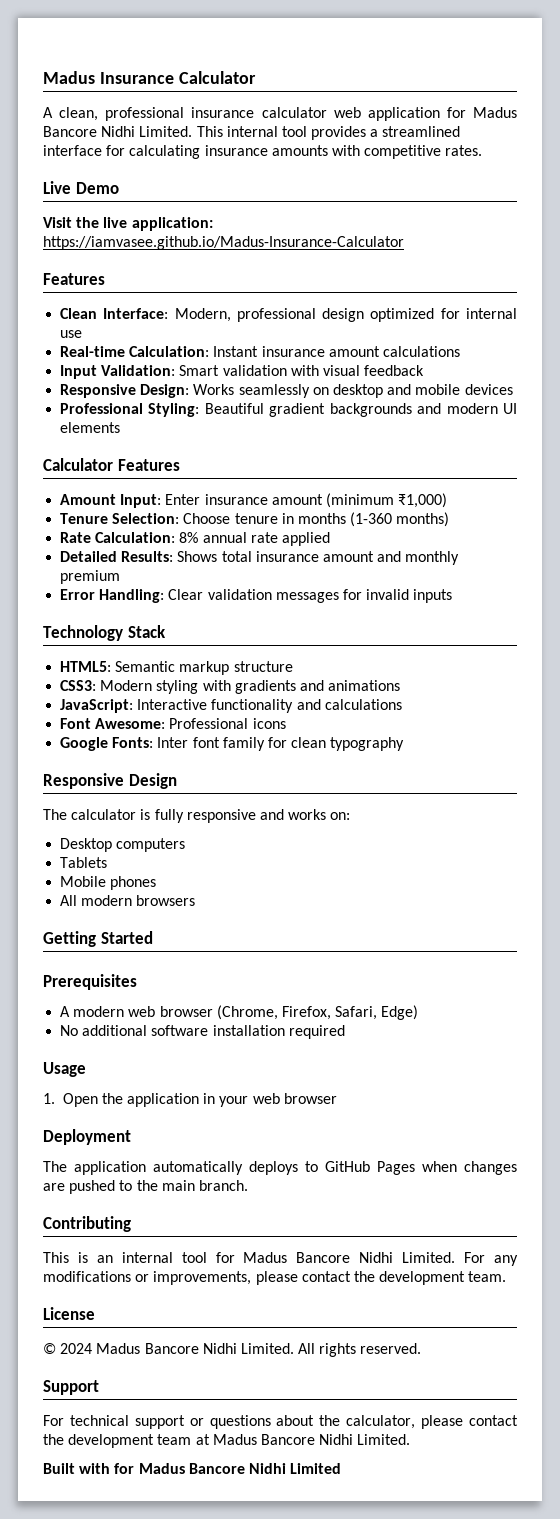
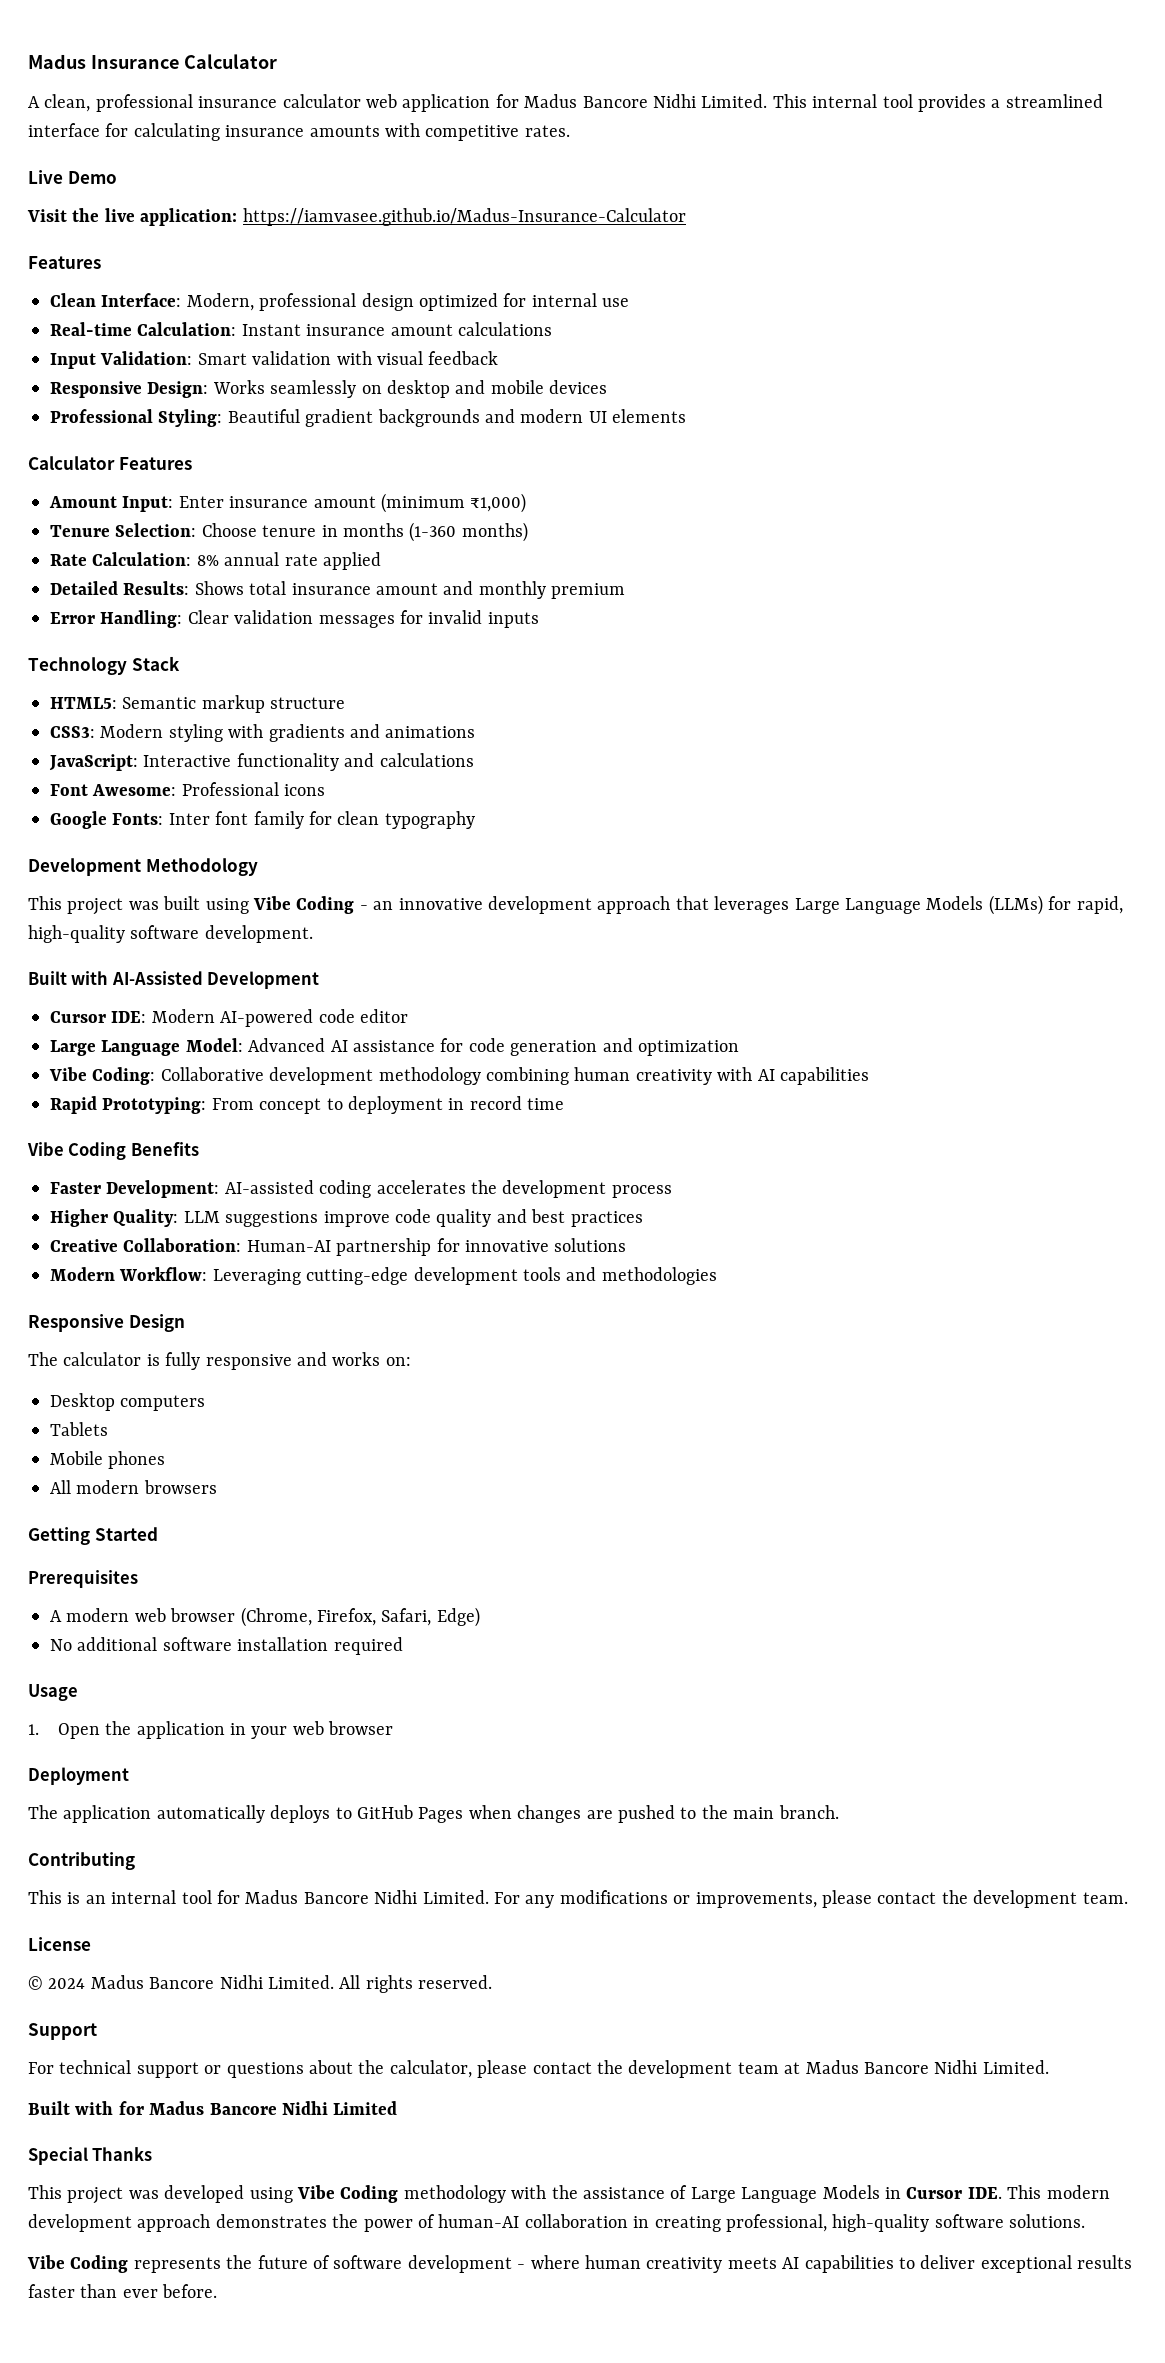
(405, 744) none -> [28,858,258,876] [28,895,1123,915] [28,925,313,943] [28,971,320,989] [50,1009,408,1027] [50,1038,739,1056] [49,1067,869,1085] [50,1096,565,1114] [27,1142,199,1160] [50,1180,672,1198] [50,1209,643,1227] [50,1238,627,1256] [50,1267,717,1285] // Development Methodology // This project was built using Vibe Coding - an innovative development approach that leverages Large Language Models (LLMs) for rapid, high-quality software development. // Built with AI-Assisted Development // Cursor IDE: Modern AI-powered code editor // Large Language Model: Advanced AI assistance for code generation and optimization // Vibe Coding: Collaborative development methodology combining human creativity with AI capabilities // Rapid Prototyping: From concept to deployment in record time // Vibe Coding Benefits // Faster Development: AI-assisted coding accelerates the development process // Higher Quality: LLM suggestions improve code quality and best practices // Creative Collaboration: Human-AI partnership for innovative solutions // Modern Workflow: Leveraging cutting-edge development tools and methodologies
(342, 1468) none -> [28,2147,153,2165] [28,2185,1110,2204] [28,2214,1086,2232] [27,2255,1133,2273] [28,2284,218,2298] // Special Thanks // This project was developed using Vibe Coding methodology with the assistance of Large Language Models in Cursor IDE. This modern development approach demonstrates the power of human-AI collaboration in creating professional, high-quality software solutions. // Vibe Coding represents the future of software development - where human creativity meets AI capabilities to deliver exceptional results faster than ever before.

